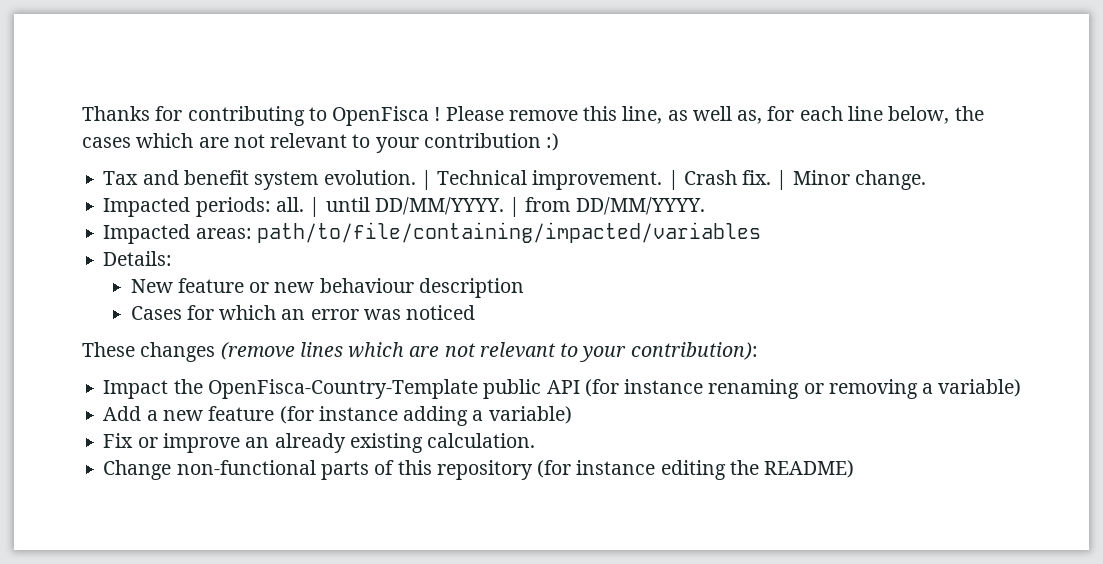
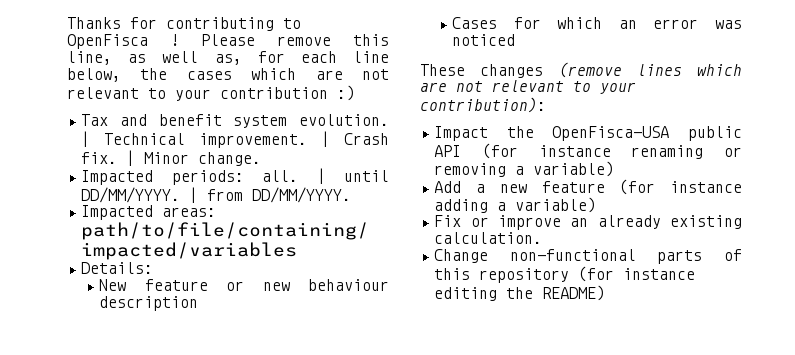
[207,379,478,399] OpenFisca-Country-Template -> [552,126,670,141] OpenFisca-USA

